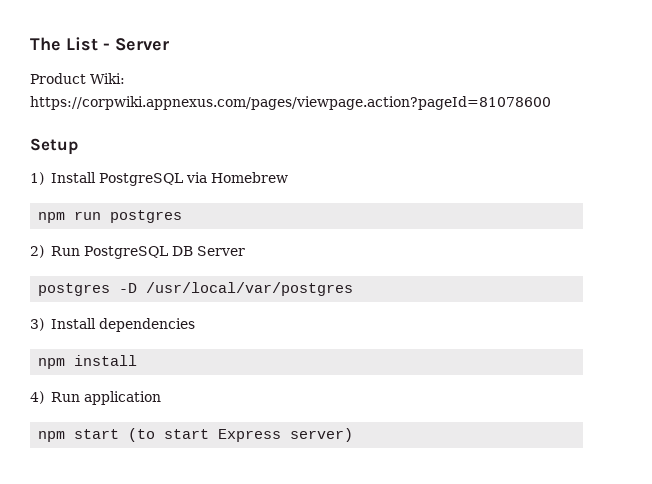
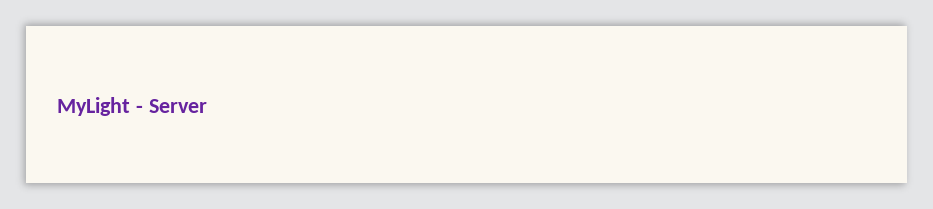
[30,37,98,51] The List -> [57,97,130,116] MyLight
[30,73,125,84] [30,96,551,110] [30,138,78,155] [30,172,288,186] [38,210,183,223] [30,245,245,259] [38,282,354,296] [30,318,195,332] [38,355,138,369] [30,391,161,405] [38,428,354,442] // Product Wiki: https://corpwiki.appnexus.com/pages/viewpage.action?pageId=81078600 // Setup // 1) Install PostgreSQL via Homebrew // npm run postgres // 2) Run PostgreSQL DB Server // postgres -D /usr/local/var/postgres // 3) Install dependencies // npm install // 4) Run application // npm start (to start Express server) -> (207, 106) none

